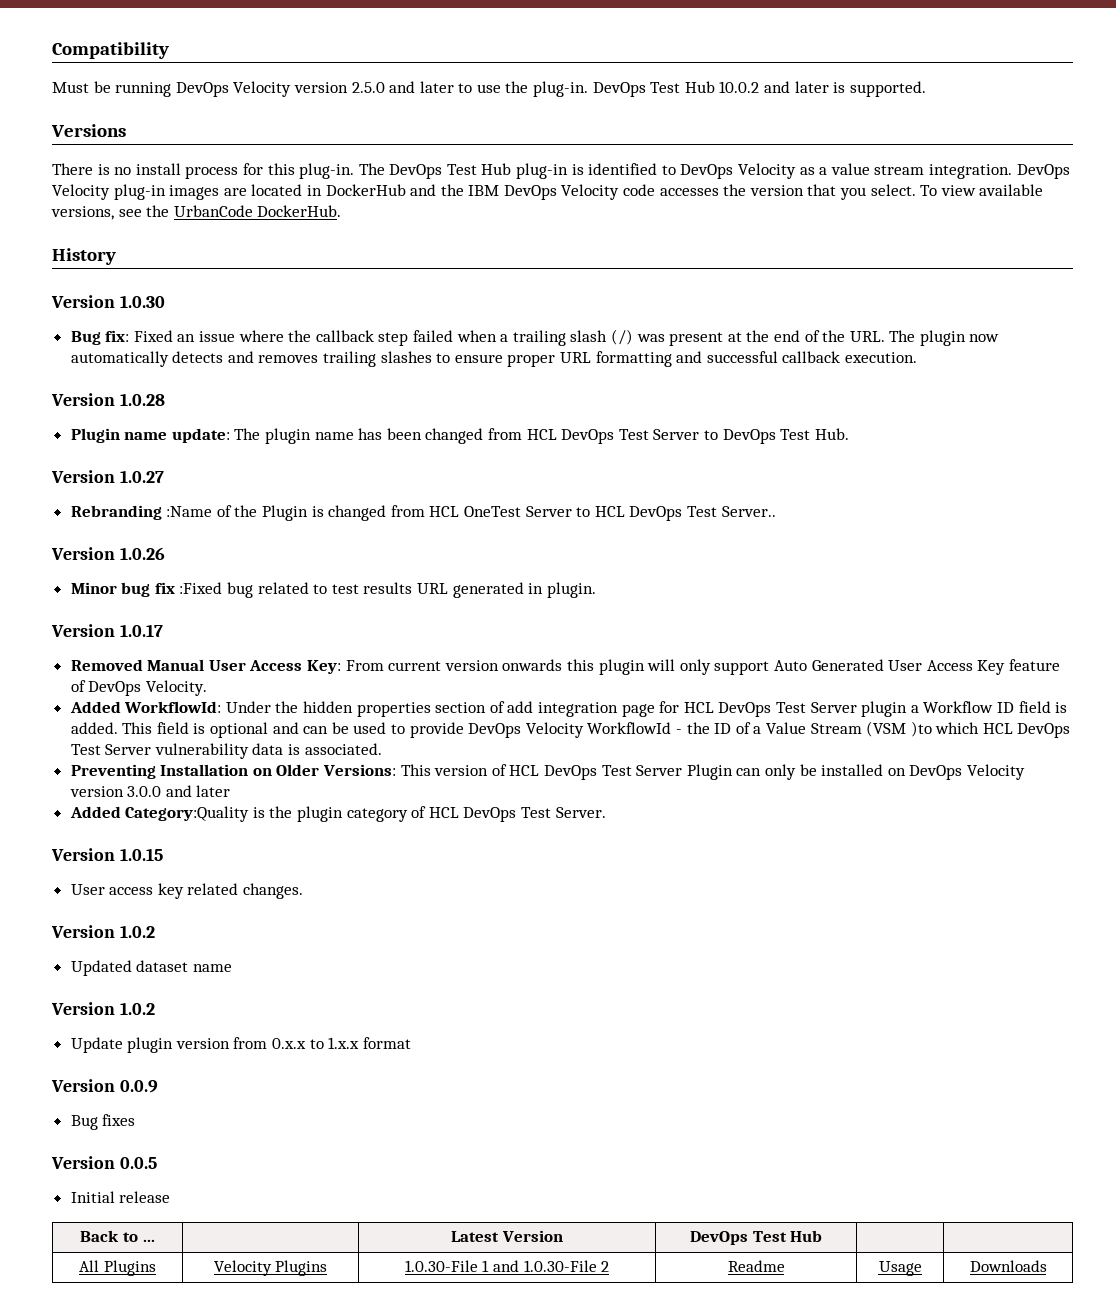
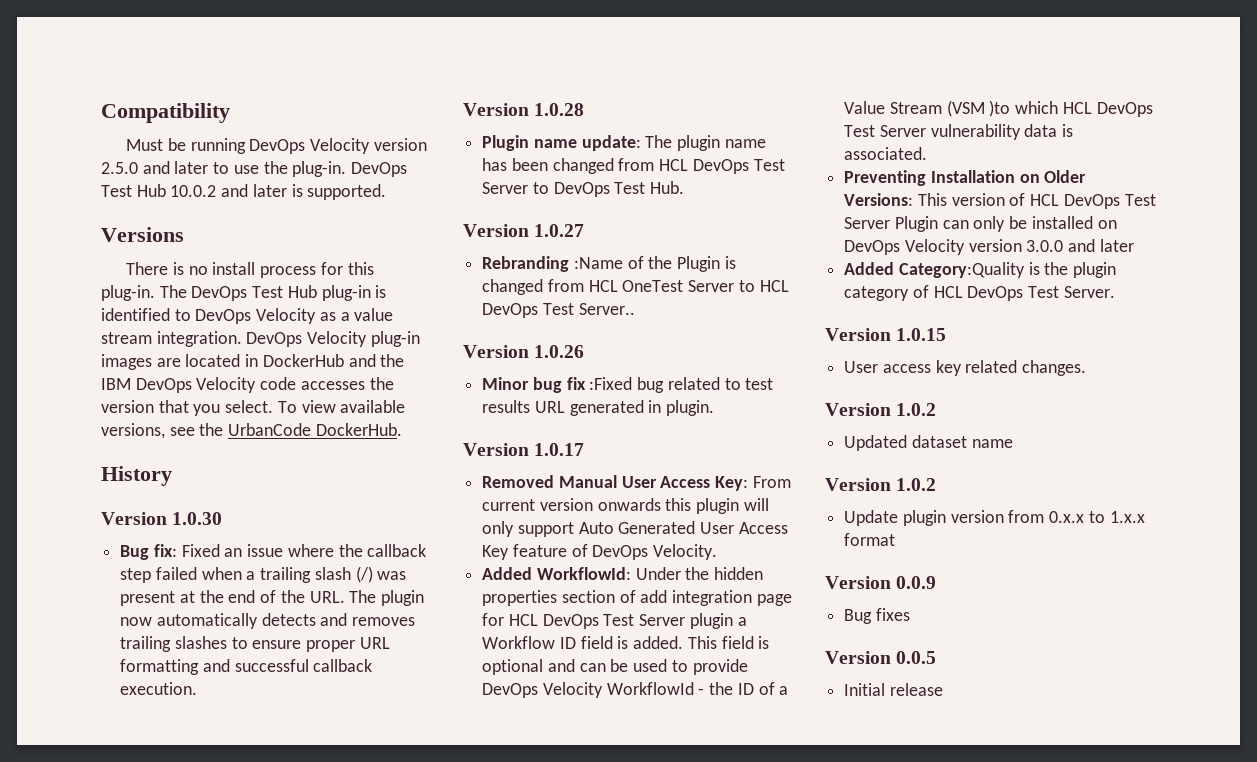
[80,1230,155,1242] [451,1230,563,1242] [689,1230,823,1245] [79,1260,156,1276] [213,1260,328,1276] [404,1260,610,1272] [727,1260,785,1272] [878,1261,922,1276] [969,1260,1047,1272] // Back to ... | | Latest Version | DevOps Test Hub | | // All Plugins | Velocity Plugins | 1.0.30-File 1 and 1.0.30-File 2 | Readme | Usage | Downloads -> (943, 689) none

